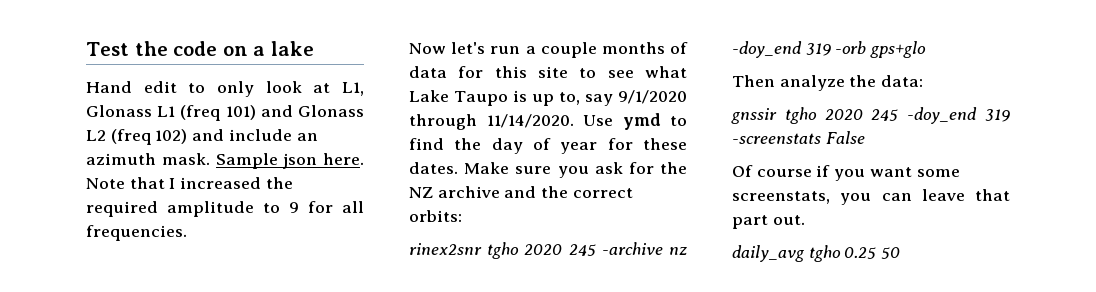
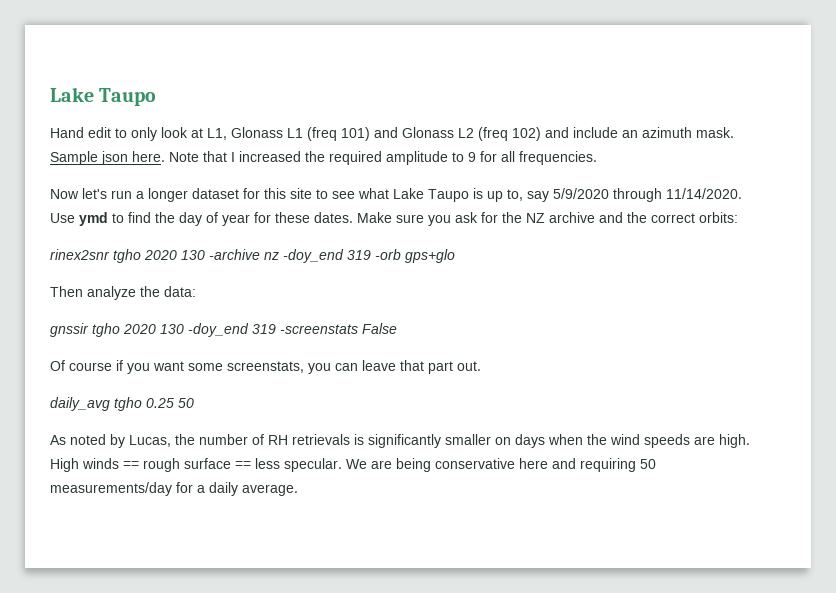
[86,41,314,56] Test the code on a lake -> [50,87,157,106] Lake Taupo
[540,42,688,58] [409,66,447,78] couple months of data -> [148,188,239,202] longer dataset
[618,90,687,104] 9/1/2020 -> [553,188,609,199] 5/9/2020
[568,244,596,256] 245 -> [181,250,205,260] 130
[871,109,899,121] 245 -> [160,324,184,334] 130
(901, 253) none -> [50,434,750,448] [50,458,656,472] [50,482,298,496] // As noted by Lucas, the number of RH retrievals is significantly smaller on days when the wind speeds are high. High winds == rough surface == less specular. We are being conservative here and requiring 50 measurements/day for a daily average.

